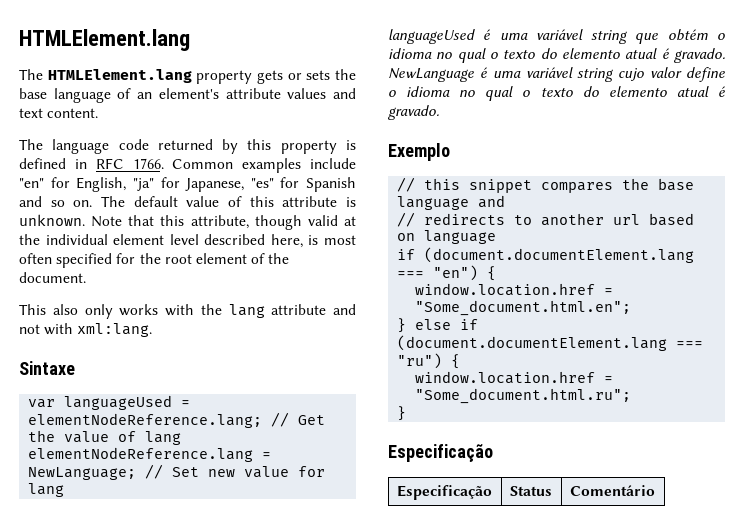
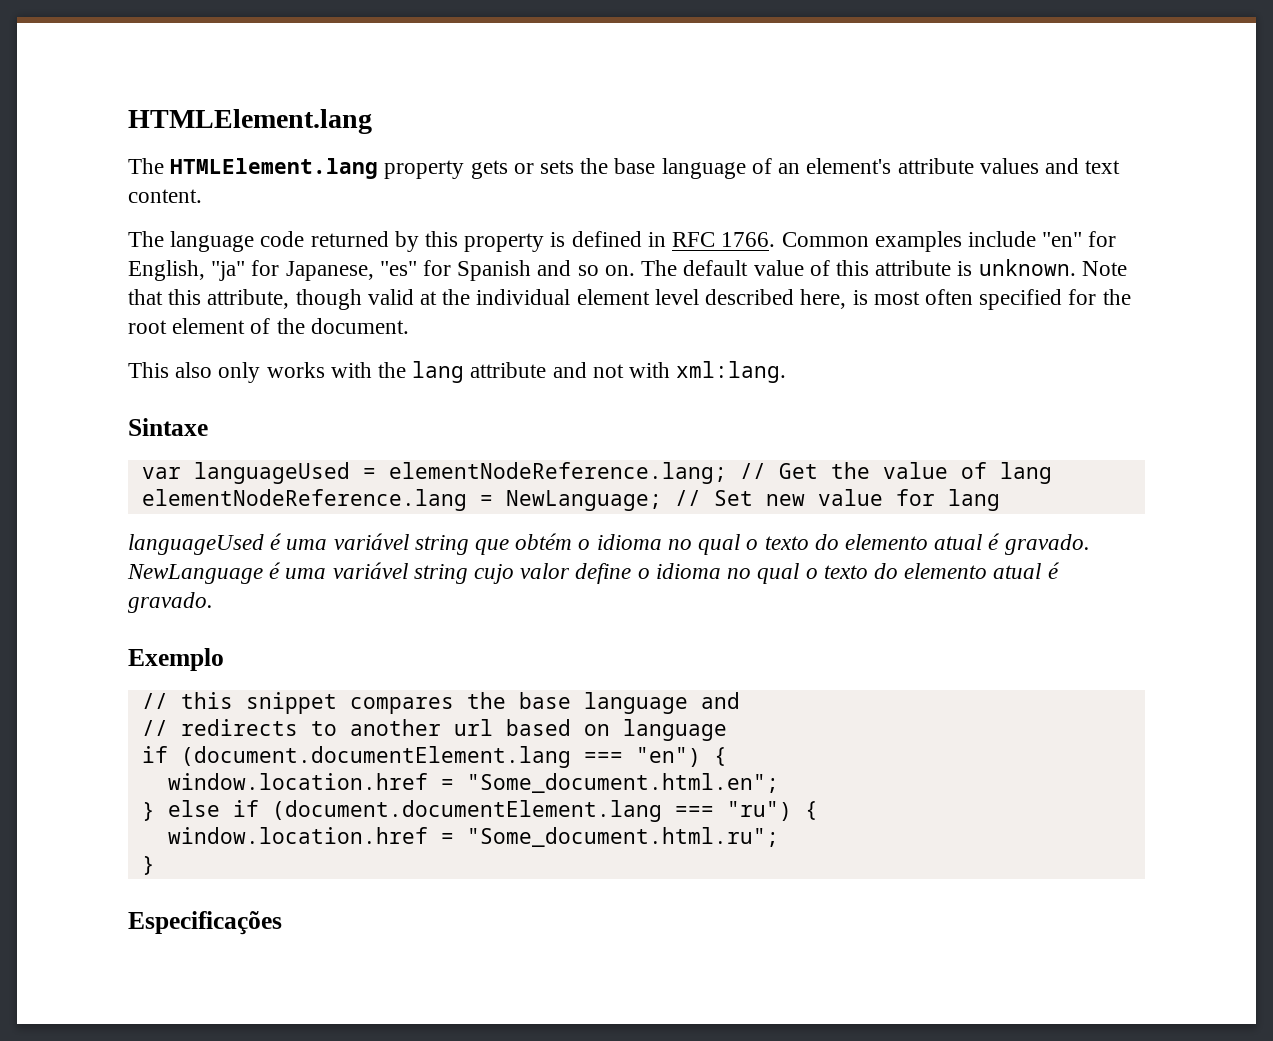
[388,444,493,462] [396,485,492,500] [509,486,552,496] [569,485,655,496] Especificação // Especificação | Status | Comentário -> [128,911,282,935] Especificações

